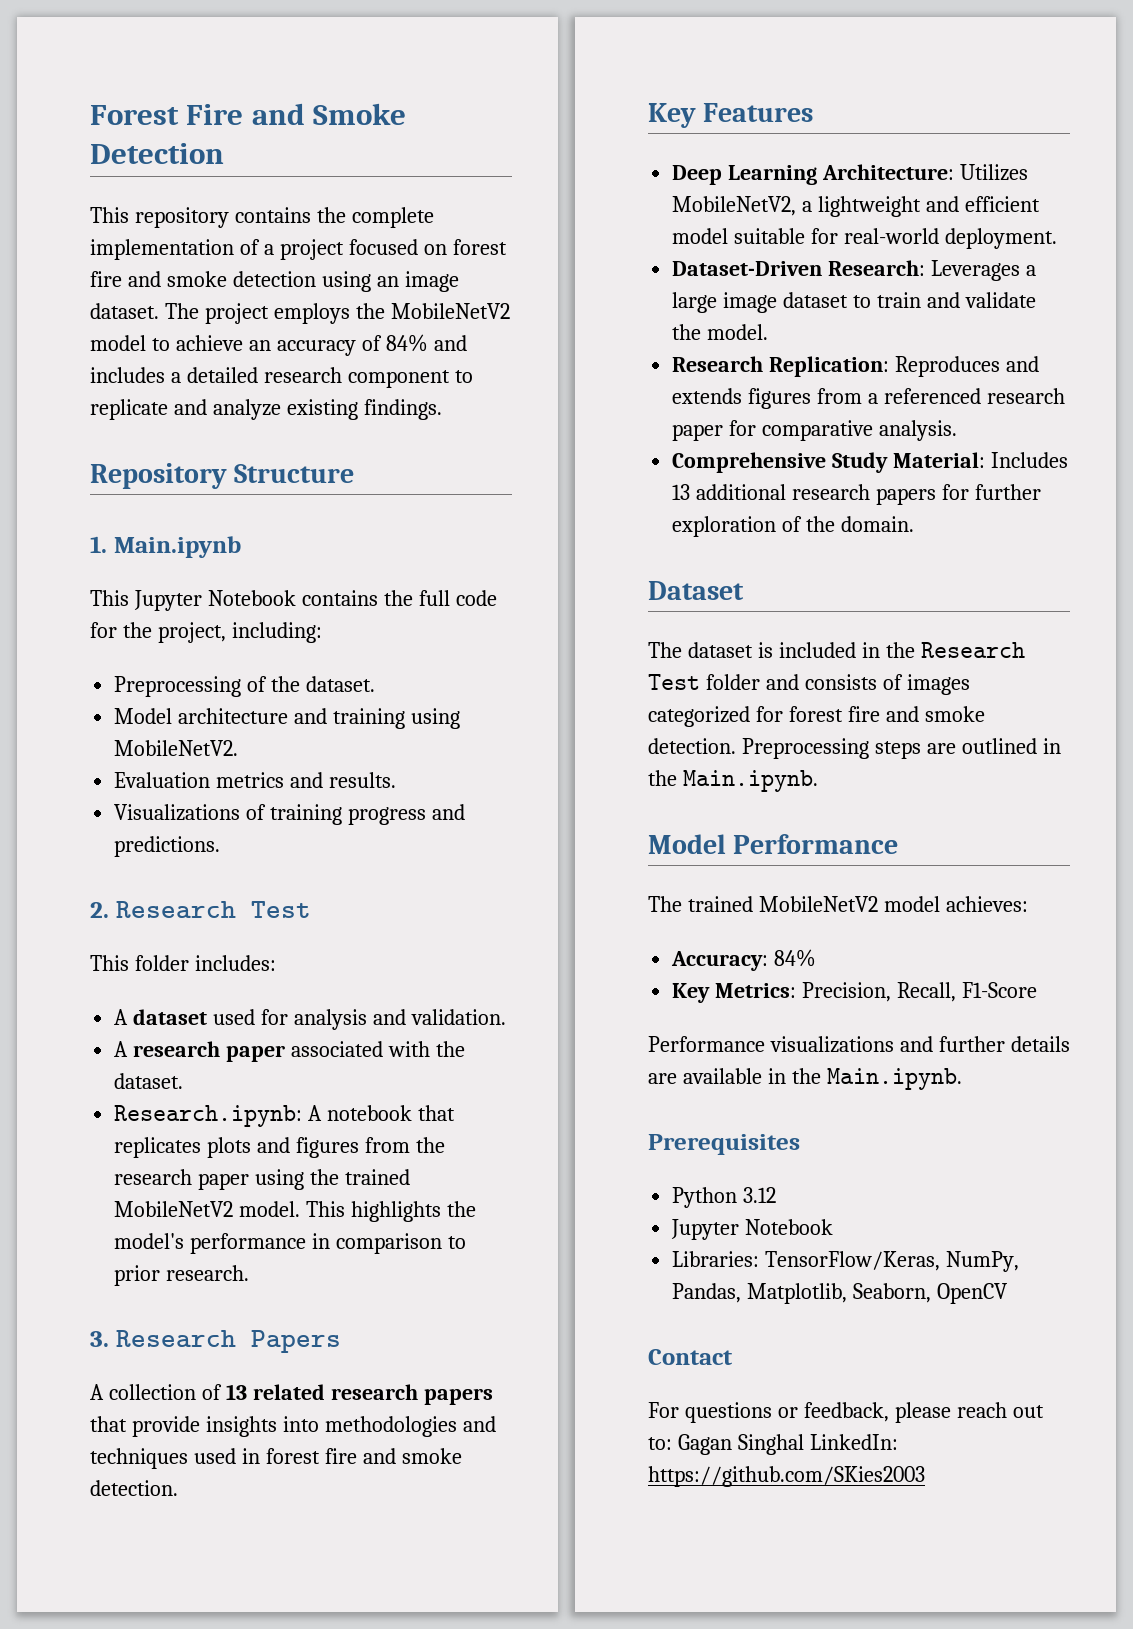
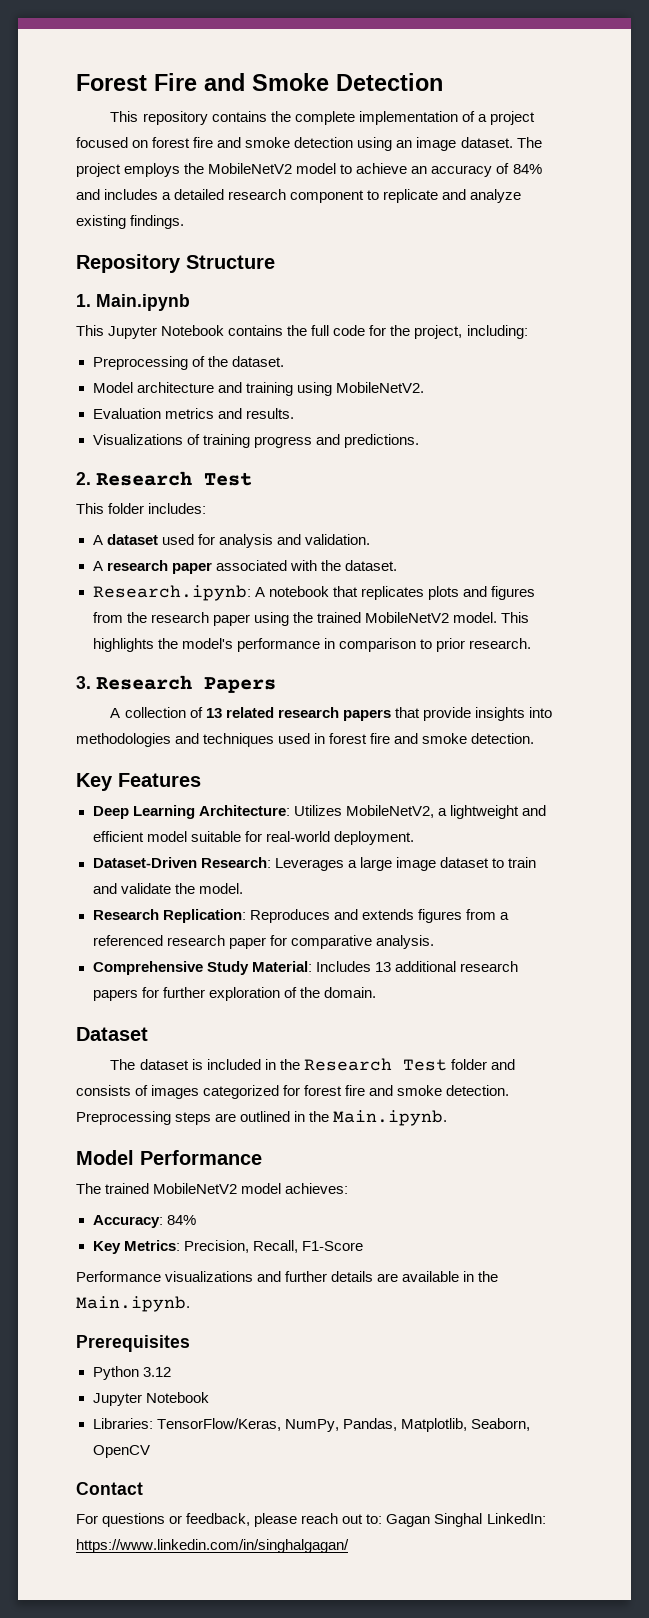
[648,1466,925,1487] https://github.com/SKies2003 -> [76,1539,349,1553] https://www.linkedin.com/in/singhalgagan/

